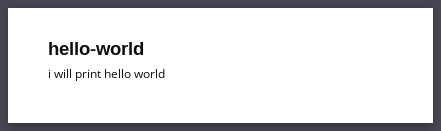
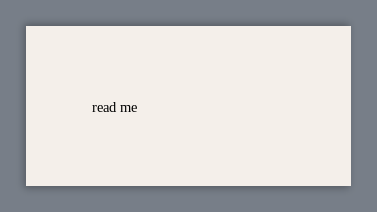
[48,42,144,55] [48,69,166,81] hello-world // i will print hello world -> [92,102,137,112] read me

